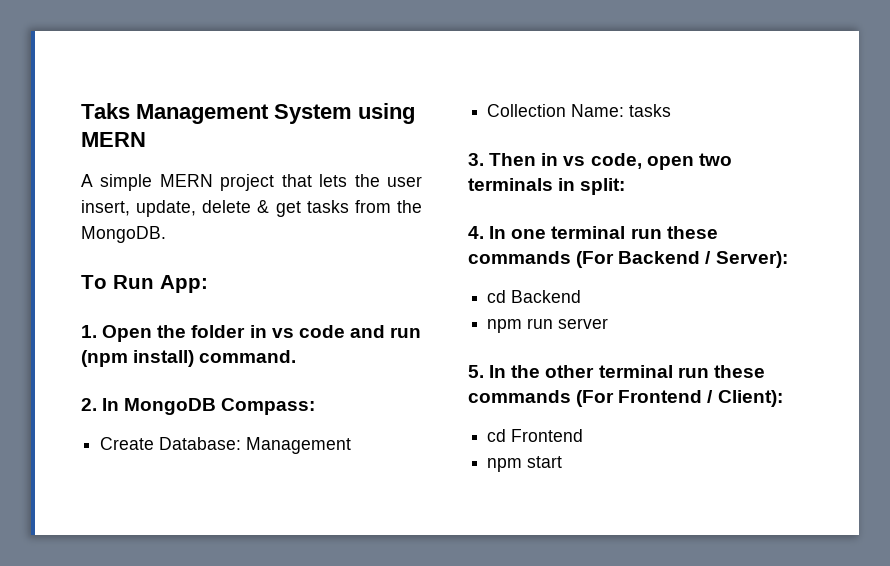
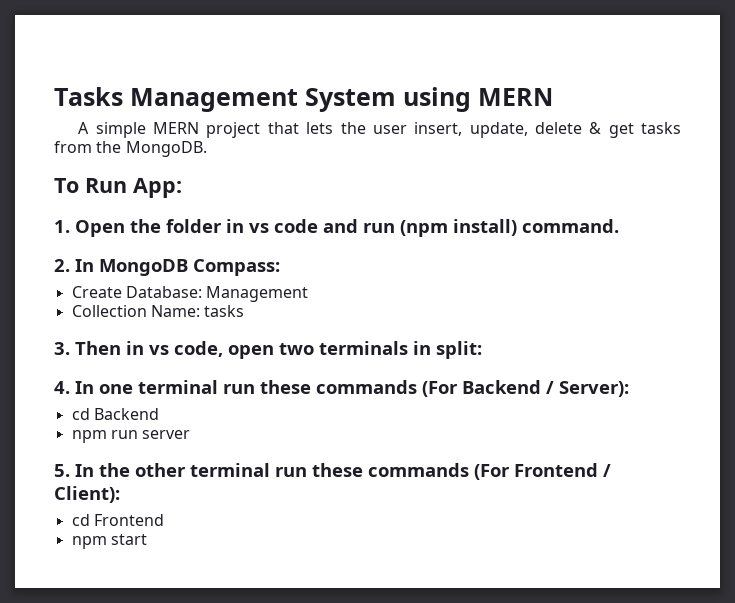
[81,103,130,119] Taks -> [54,87,123,106] Tasks

